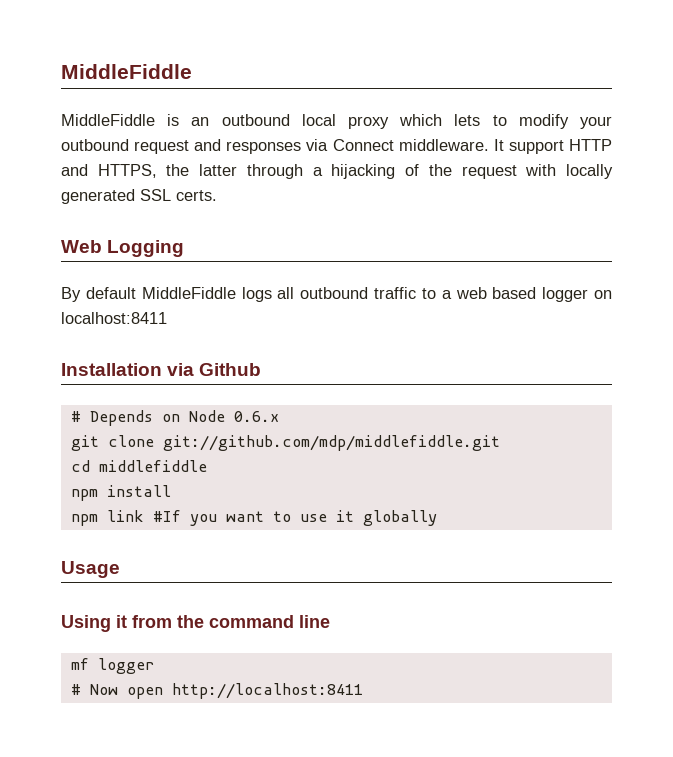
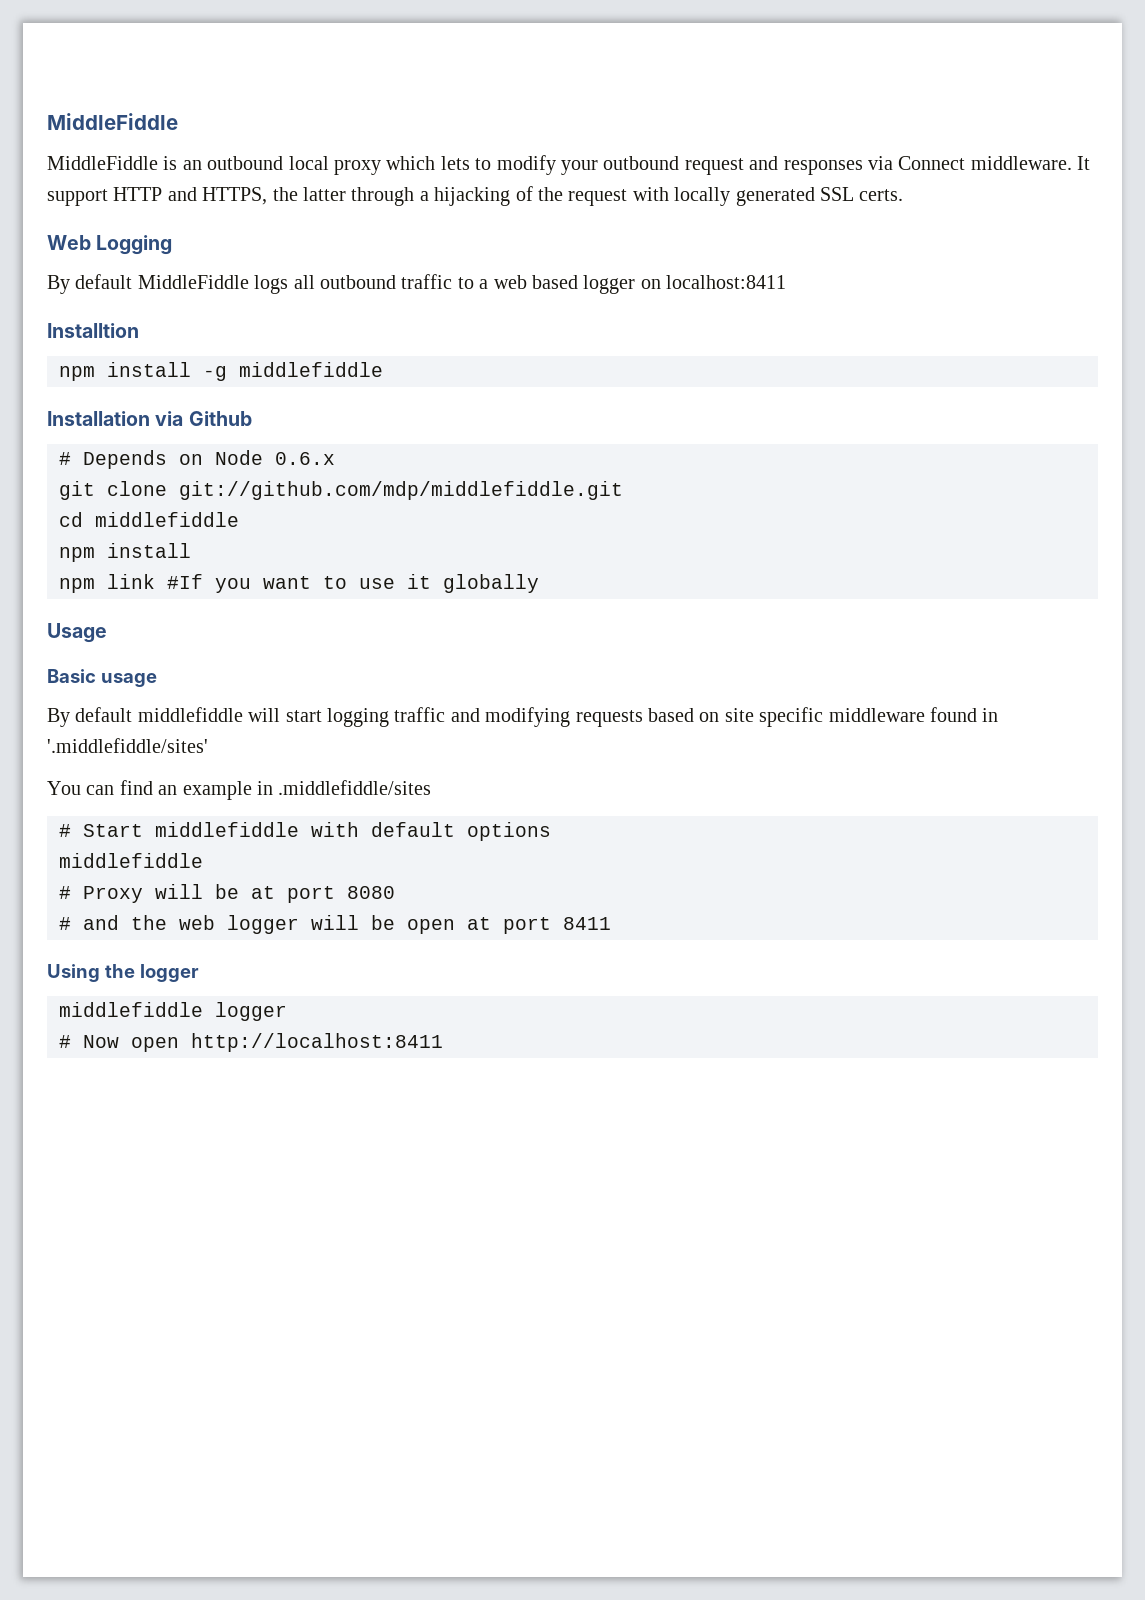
(167, 318) none -> [47,323,139,338] [59,362,383,381] // Installtion // npm install -g middlefiddle
[61,615,330,632] [70,658,89,670] Using it from the command line // mf -> [47,669,157,687] [47,707,999,727] [47,738,208,753] [47,780,432,800] [59,822,551,841] [59,853,203,868] [59,884,395,903] [59,915,611,934] [47,964,199,982] [59,1002,203,1017] Basic usage // By default middlefiddle will start logging traffic and modifying requests based on site specific middleware found in '.middlefiddle/sites' // You can find an example in .middlefiddle/sites // # Start middlefiddle with default options // middlefiddle // # Proxy will be at port 8080 // # and the web logger will be open at port 8411 // Using the logger // middlefiddle

